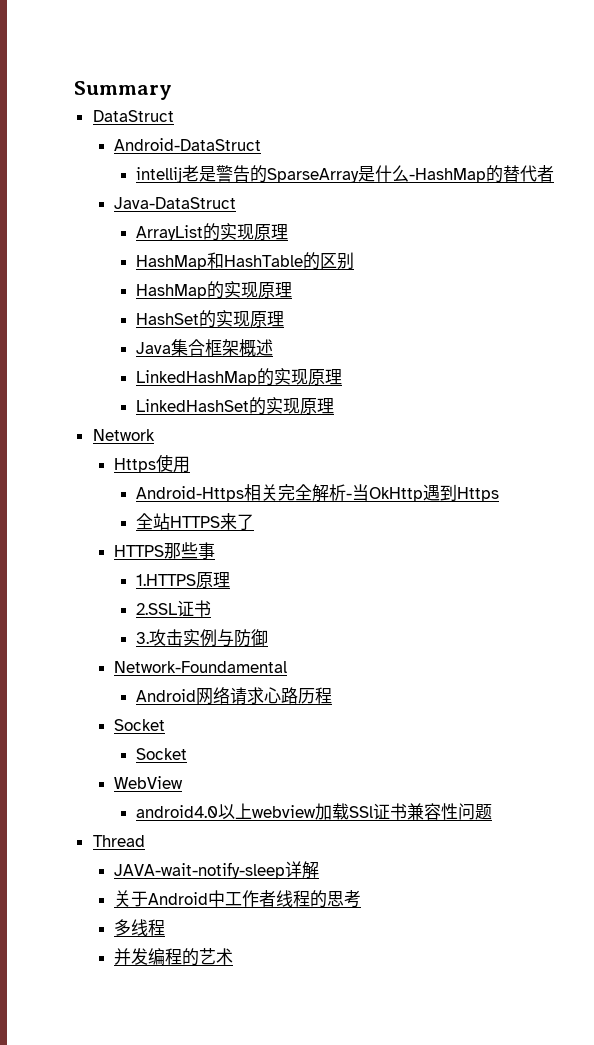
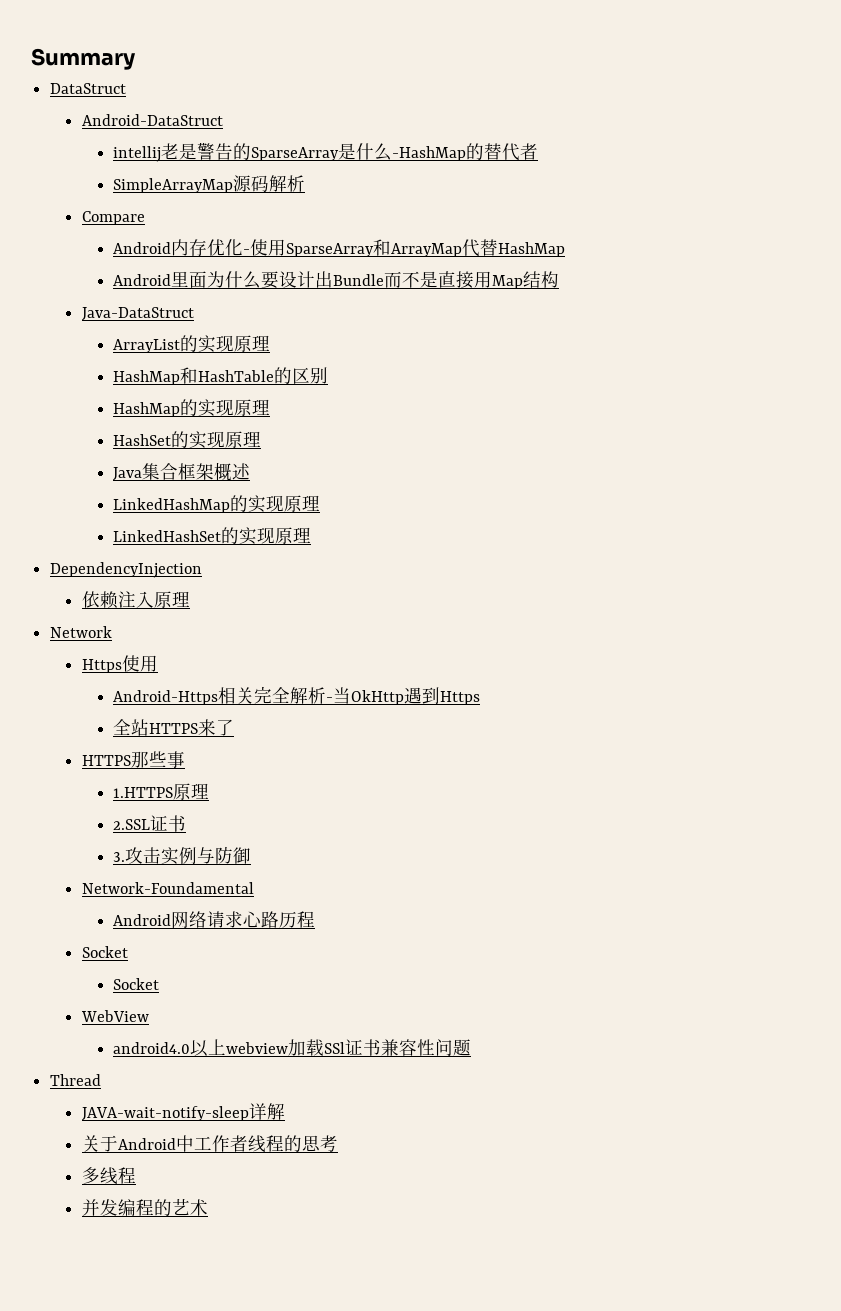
(555, 173) none -> [113,175,306,193] [81,211,145,225] [113,239,566,257] [113,271,560,289] // SimpleArrayMap源码解析 // Compare // Android内存优化-使用SparseArray和ArrayMap代替HashMap // Android里面为什么要设计出Bundle而不是直接用Map结构
(335, 406) none -> [50,562,203,578] [81,591,190,609] // DependencyInjection // 依赖注入原理

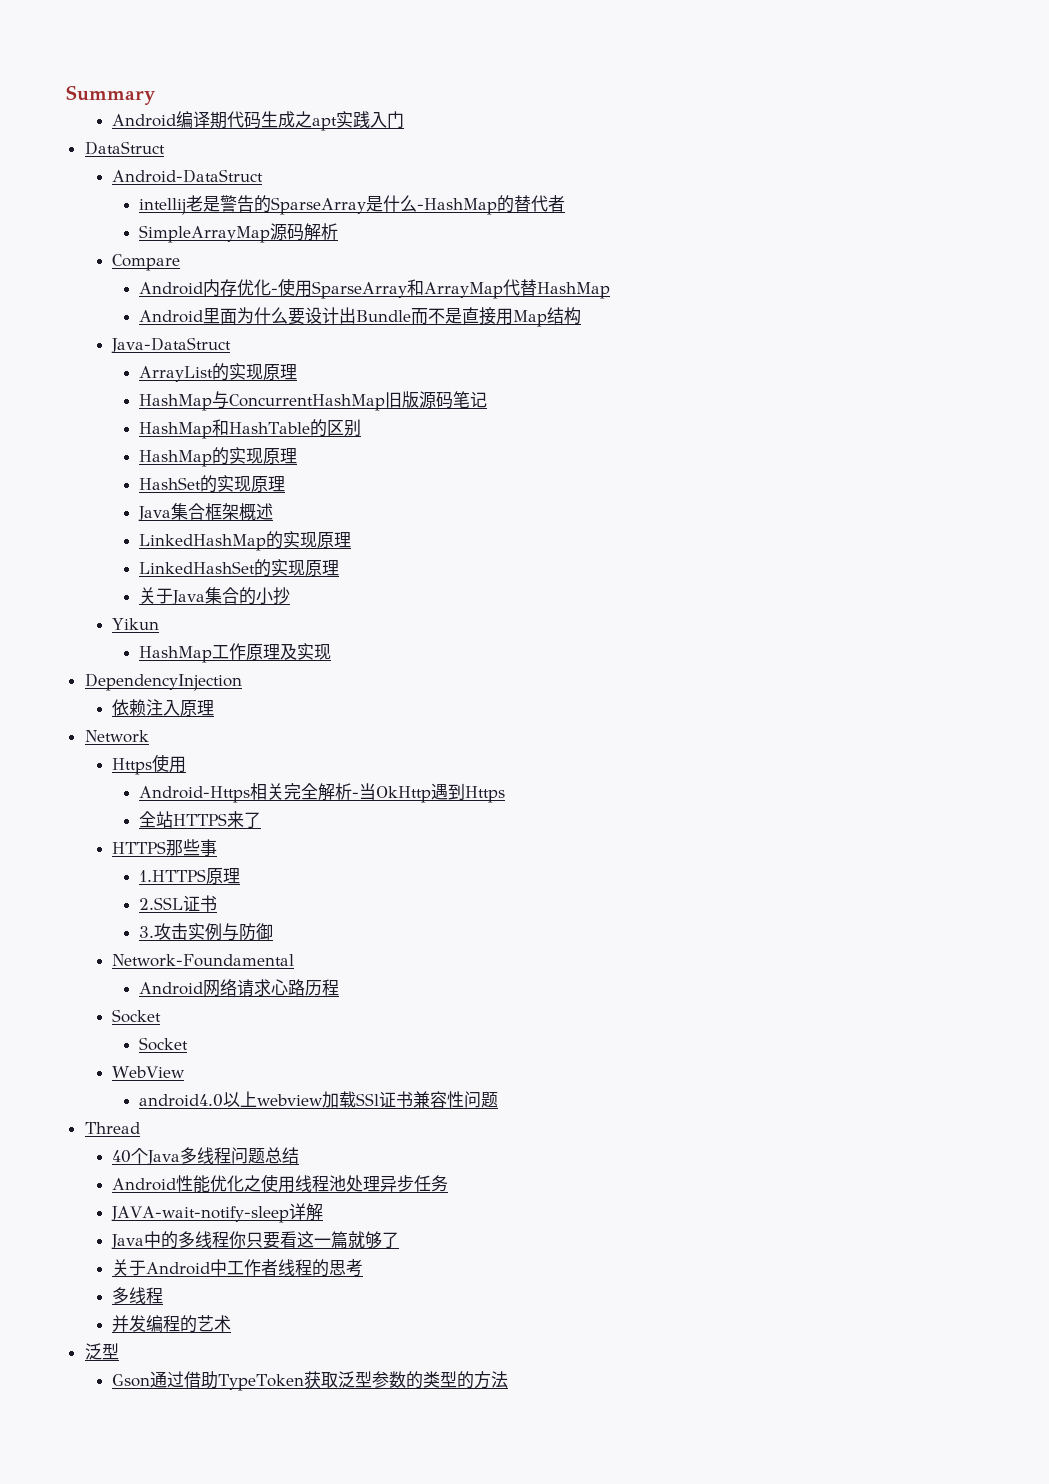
(136, 59) none -> [112,111,405,131] // Android编译期代码生成之apt实践入门
(271, 343) none -> [139,391,488,411] // HashMap与ConcurrentHashMap旧版源码笔记
(312, 535) none -> [139,587,291,605] [112,618,160,630] [139,643,332,663] // 关于Java集合的小抄 // Yikun // HashMap工作原理及实现
[81,1103,285,1121] JAVA-wait-notify-sleep详解 -> [112,1147,300,1165] [112,1174,449,1193] [111,1203,323,1223] [111,1231,400,1249] 40个Java多线程问题总结 // Android性能优化之使用线程池处理异步任务 // JAVA-wait-notify-sleep详解 // Java中的多线程你只要看这一篇就够了
(208, 1207) none -> [84,1343,119,1360] [112,1371,508,1391] // 泛型 // Gson通过借助TypeToken获取泛型参数的类型的方法

